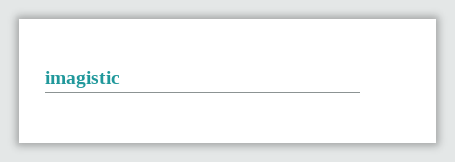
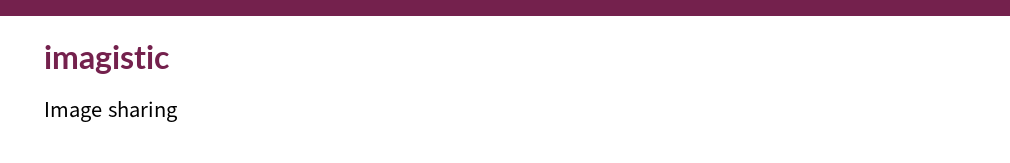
(120, 79) none -> [44,101,179,122] // Image sharing

